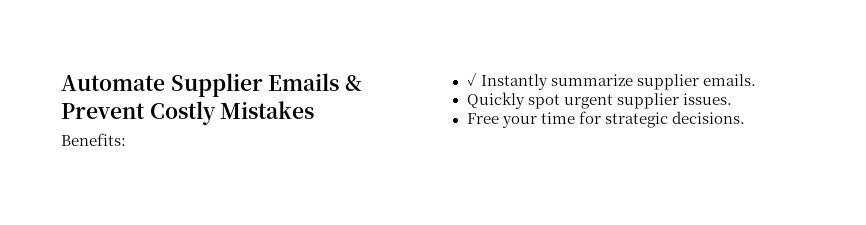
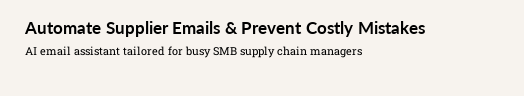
[61,133,126,146] [466,72,756,90] [466,92,732,109] [466,111,745,128] Benefits: // ✓ Instantly summarize supplier emails. // Quickly spot urgent supplier issues. // Free your time for strategic decisions. -> [25,46,362,58] AI email assistant tailored for busy SMB supply chain managers

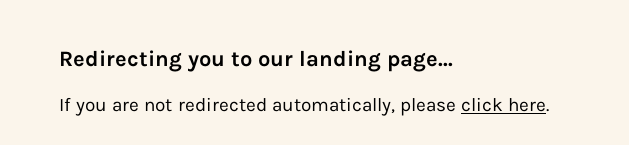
[24,21,425,37] [25,46,362,58] Automate Supplier Emails & Prevent Costly Mistakes // AI email assistant tailored for busy SMB supply chain managers -> [59,50,453,72] [59,97,550,116] Redirecting you to our landing page... // If you are not redirected automatically, please click here.

